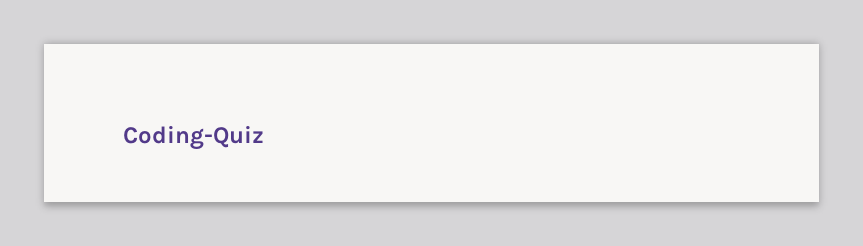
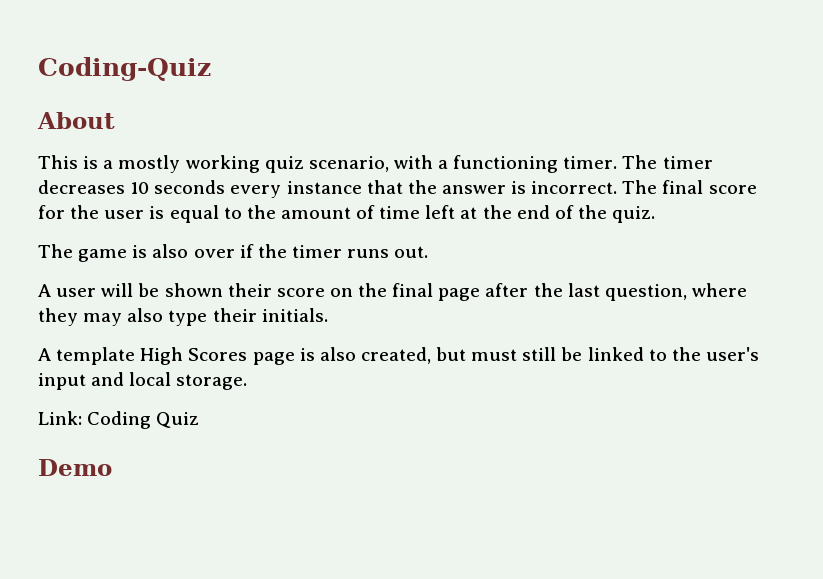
(264, 137) none -> [37,112,115,129] [38,155,713,173] [38,180,757,198] [38,205,656,223] [38,244,429,262] [38,283,747,301] [38,308,328,326] [38,347,759,365] [38,372,248,390] [38,411,200,429] [38,459,112,476] // About // This is a mostly working quiz scenario, with a functioning timer. The timer decreases 10 seconds every instance that the answer is incorrect. The final score for the user is equal to the amount of time left at the end of the quiz. // The game is also over if the timer runs out. // A user will be shown their score on the final page after the last question, where they may also type their initials. // A template High Scores page is also created, but must still be linked to the user's input and local storage. // Link: Coding Quiz // Demo

